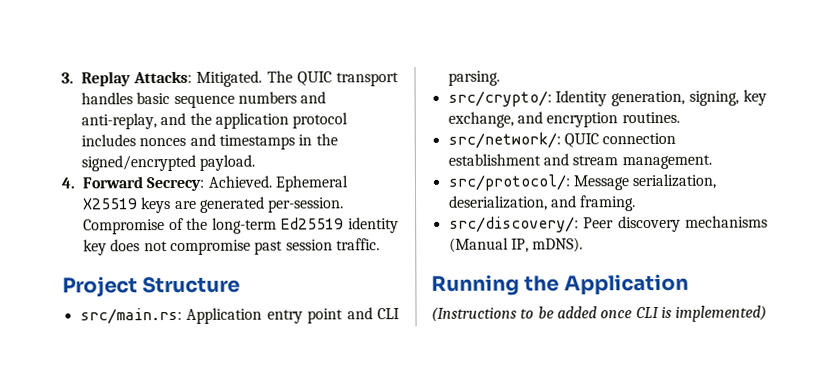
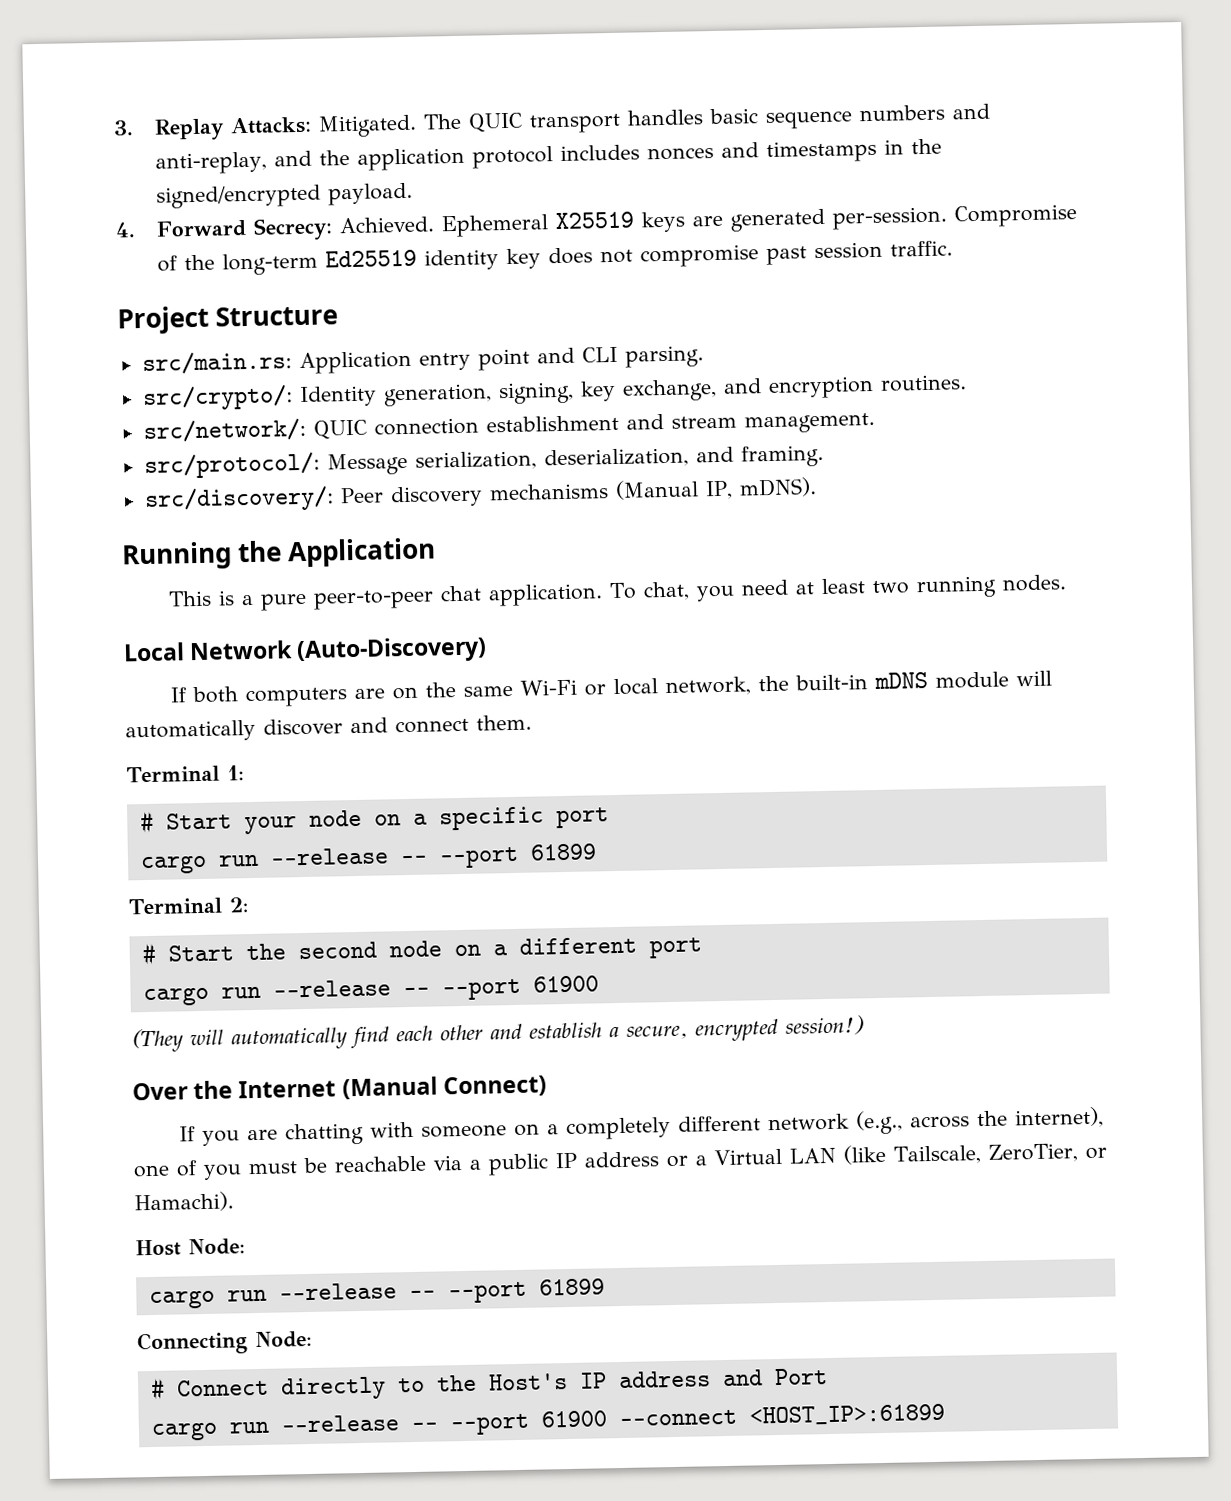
[431,305,768,322] (Instructions to be added once CLI is implemented) -> [168,574,1068,611] [123,636,488,665] [170,670,1053,708] [125,714,532,743] [126,765,244,783] [139,806,609,835] [139,843,597,875] [128,897,249,915] [141,936,702,966] [142,975,599,1007] [131,1015,864,1053] [132,1075,547,1101] [179,1106,1105,1147] [133,1143,1107,1180] [134,1191,234,1213] [135,1238,245,1257] [148,1278,605,1310] [137,1330,312,1356] [149,1368,828,1401] [150,1403,945,1442] This is a pure peer-to-peer chat application. To chat, you need at least two running nodes. // Local Network (Auto-Discovery) // If both computers are on the same Wi-Fi or local network, the built-in mDNS module will automatically discover and connect them. // Terminal 1: // # Start your node on a specific port // cargo run --release -- --port 61899 // Terminal 2: // # Start the second node on a different port // cargo run --release -- --port 61900 // (They will automatically find each other and establish a secure, encrypted session!) // Over the Internet (Manual Connect) // If you are chatting with someone on a completely different network (e.g., across the internet), one of you must be reachable via a public IP address or a Virtual LAN (like Tailscale, ZeroTier, or Hamachi). // Host Node: // cargo run --release -- --port 61899 // Connecting Node: // # Connect directly to the Host's IP address and Port // cargo run --release -- --port 61900 --connect <HOST_IP>:61899

